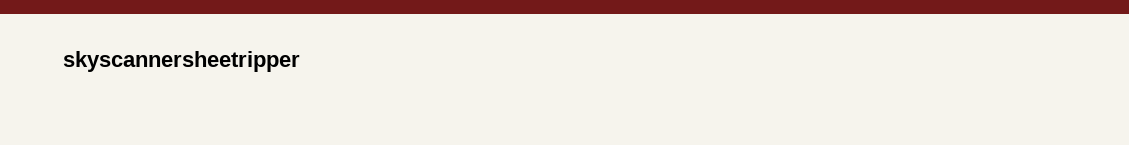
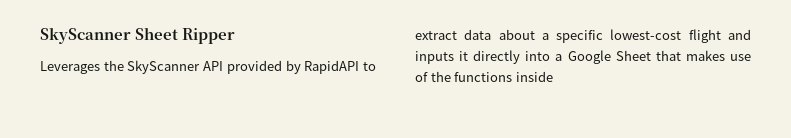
[63,51,300,72] skyscannersheetripper -> [40,27,236,44] [40,60,377,74] [415,29,751,43] [415,50,751,64] [415,71,553,82] SkyScanner Sheet Ripper // Leverages the SkyScanner API provided by RapidAPI to extract data about a specific lowest-cost flight and inputs it directly into a Google Sheet that makes use of the functions inside

